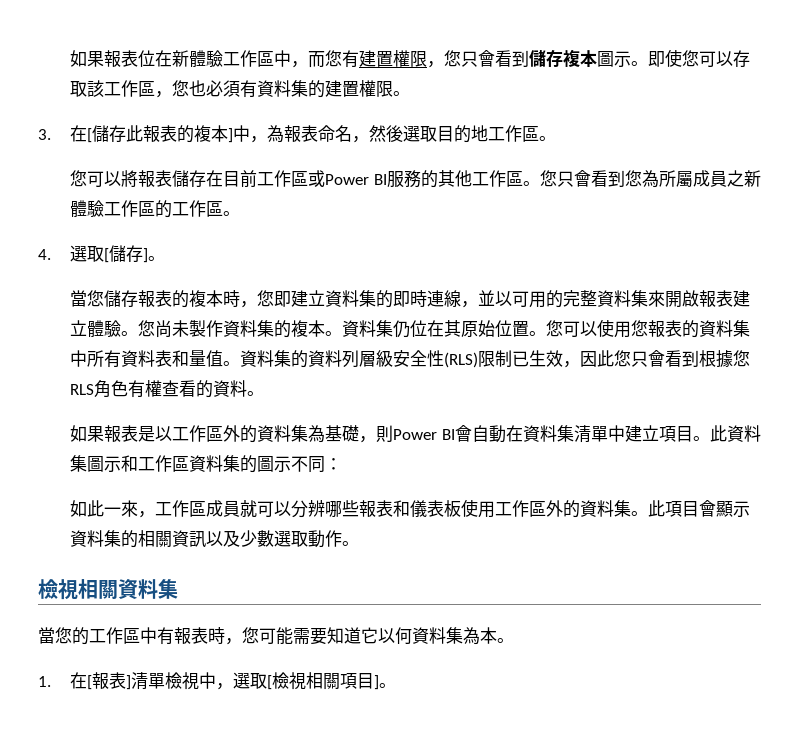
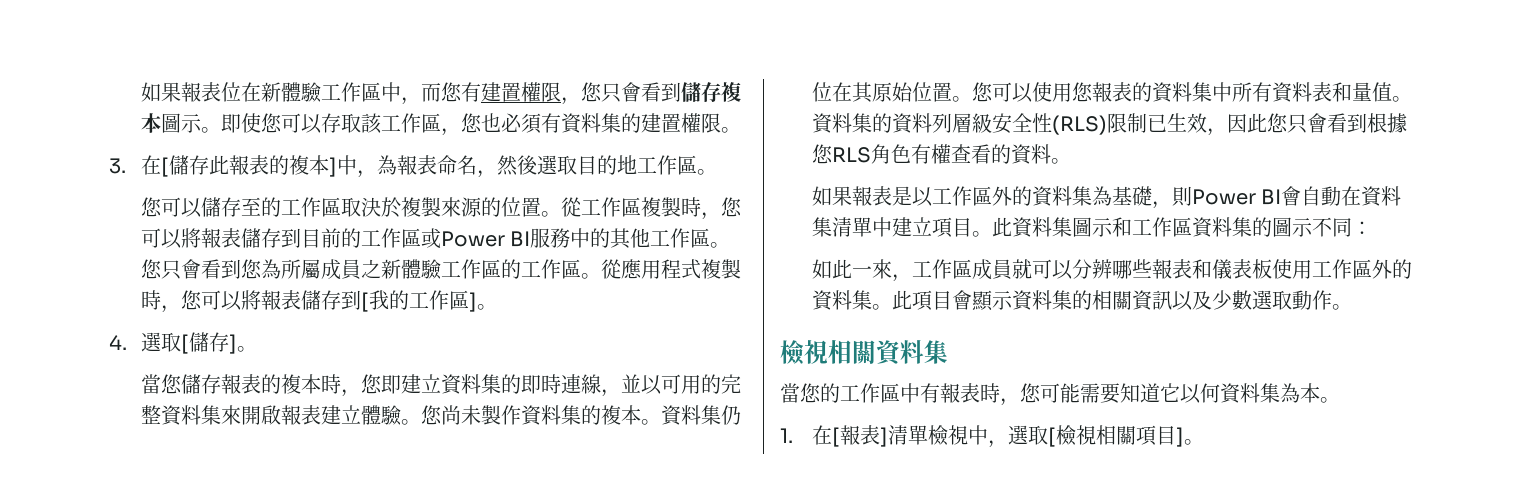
[120,170,257,188] 將報表儲存在目前 -> [200,197,742,220] [140,228,361,249] 儲存至的工作區取決於複製來源的位置。從工作區複製時，您可以將報表儲存到目前的
(421, 179) none -> [570,228,591,248] 中
(240, 213) none -> [600,259,741,279] [140,290,497,313] 從應用程式複製時，您可以將報表儲存到[我的工作區]。

